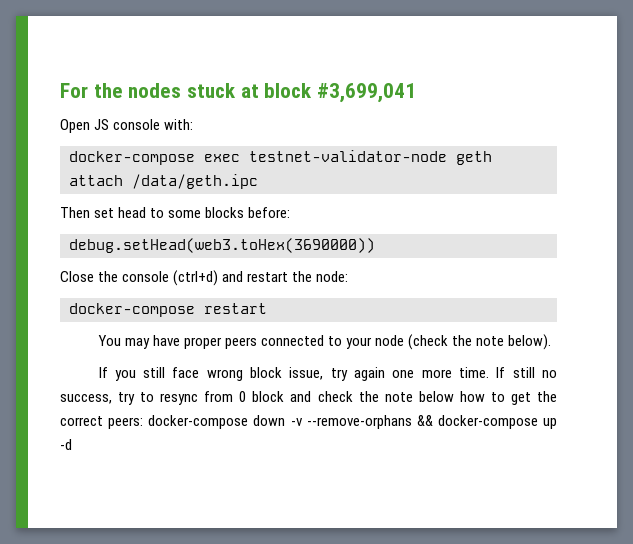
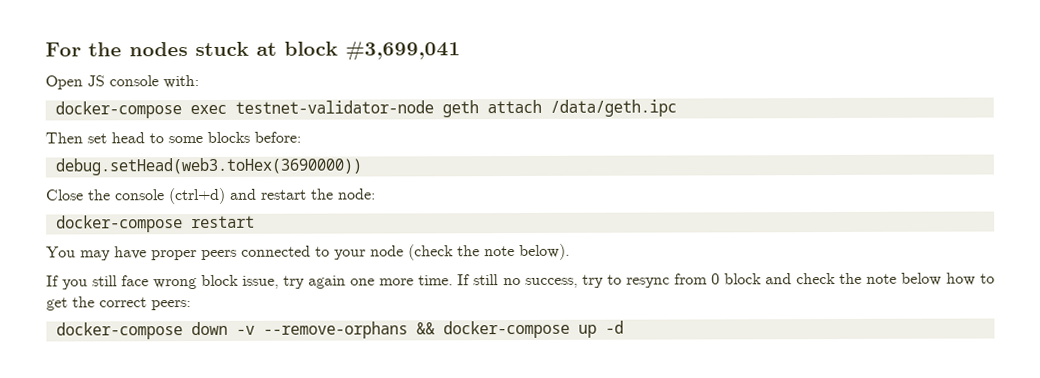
(144, 423) none -> (191, 305) //

